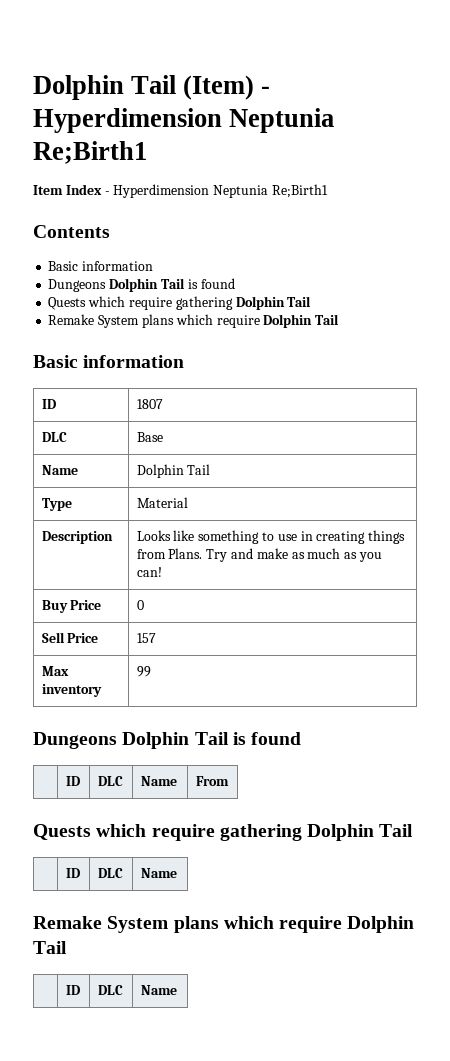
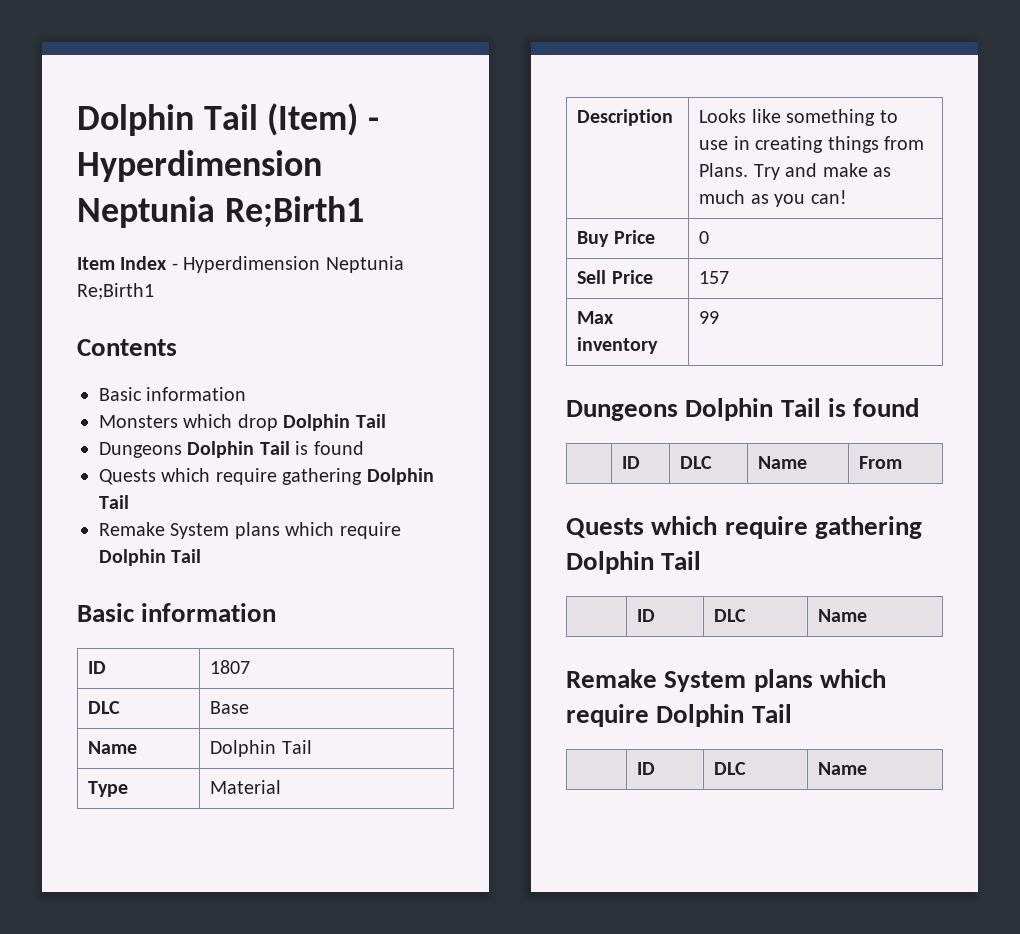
(154, 266) none -> [99,414,386,431] // Monsters which drop Dolphin Tail

